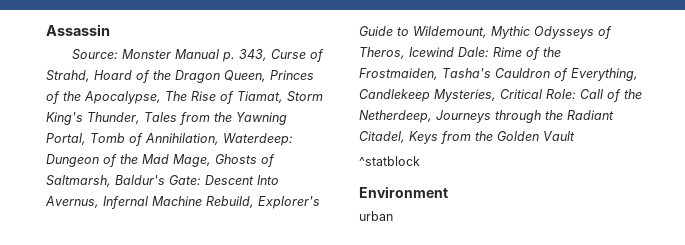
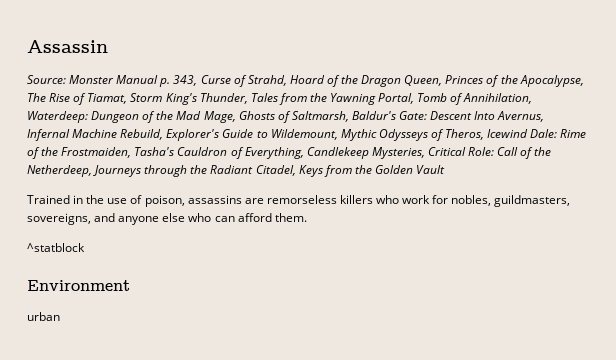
(575, 136) none -> [27,195,571,207] [27,213,307,225] // Trained in the use of poison, assassins are remorseless killers who work for nobles, guildmasters, sovereigns, and anyone else who can afford them.

